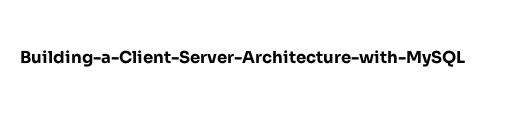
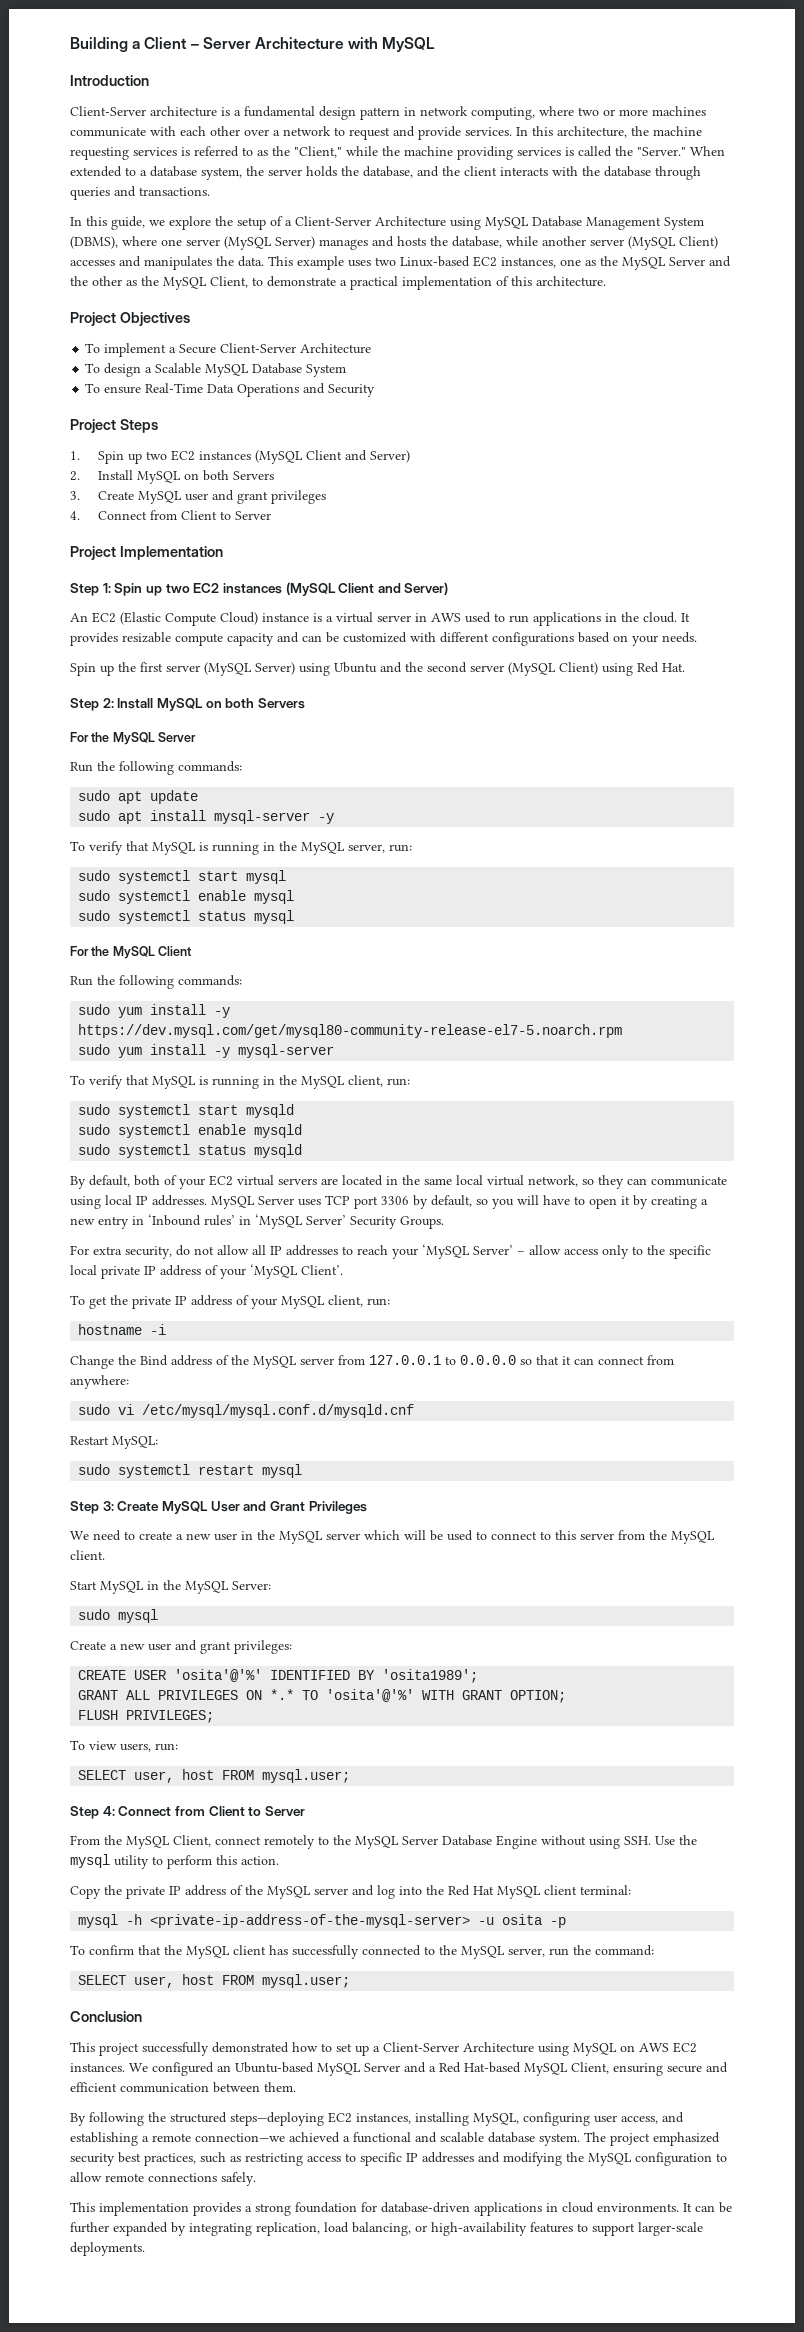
[20,50,465,67] Building-a-Client-Server-Architecture-with-MySQL -> [70,37,436,52] [70,75,149,86] [70,106,706,120] [70,126,702,140] [70,146,725,160] [70,166,701,180] [70,186,210,200] [70,216,704,230] [70,236,718,250] [70,256,731,270] [70,276,606,290] [70,312,190,326] [85,343,372,357] [85,363,347,377] [85,383,376,397] [70,419,158,433] [70,450,410,464] [70,470,274,484] [70,490,326,504] [70,510,271,520] [70,546,223,560] [70,582,449,596] [70,612,690,626] [70,632,697,646] [70,662,685,676] [70,698,305,711] [70,732,197,745] [70,761,242,775] [78,790,199,804] [78,810,335,824] [70,841,412,855] [78,870,287,884] [78,890,295,904] [78,910,295,924] [70,946,193,959] [70,975,242,989] [78,1004,231,1018] [78,1024,623,1038] [78,1044,335,1058] [70,1075,410,1089] [78,1104,295,1118] [78,1124,303,1138] [78,1144,303,1158] [70,1175,727,1189] [70,1195,708,1209] [70,1214,444,1229] [70,1244,711,1259] [70,1264,343,1279] [70,1295,390,1309] [78,1324,167,1335] [70,1355,674,1369] [70,1375,129,1389] [78,1404,415,1418] [70,1436,158,1449] [78,1464,303,1478] [70,1501,367,1514] [70,1530,715,1544] [70,1550,105,1560] [70,1580,271,1594] [78,1609,159,1623] [70,1640,292,1654] [78,1669,479,1683] [78,1689,567,1703] [78,1710,215,1723] [70,1740,178,1752] [78,1769,351,1783] [70,1806,305,1819] [70,1835,697,1849] [70,1854,279,1869] [70,1885,631,1899] [78,1914,567,1928] [70,1945,654,1959] [78,1974,351,1988] [70,2011,142,2022] [70,2042,697,2056] [70,2062,728,2076] [70,2082,296,2093] [70,2112,684,2126] [70,2132,720,2146] [70,2152,727,2166] [70,2172,256,2186] [70,2202,732,2216] [70,2222,703,2236] [70,2242,145,2256] Building a Client – Server Architecture with MySQL // Introduction // Client-Server architecture is a fundamental design pattern in network computing, where two or more machines communicate with each other over a network to request and provide services. In this architecture, the machine requesting services is referred to as the "Client," while the machine providing services is called the "Server." When extended to a database system, the server holds the database, and the client interacts with the database through queries and transactions. // In this guide, we explore the setup of a Client-Server Architecture using MySQL Database Management System (DBMS), where one server (MySQL Server) manages and hosts the database, while another server (MySQL Client) accesses and manipulates the data. This example uses two Linux-based EC2 instances, one as the MySQL Server and the other as the MySQL Client, to demonstrate a practical implementation of this architecture. // Project Objectives // To implement a Secure Client-Server Architecture // To design a Scalable MySQL Database System // To ensure Real-Time Data Operations and Security // Project Steps // 1. Spin up two EC2 instances (MySQL Client and Server) // 2. Install MySQL on both Servers // 3. Create MySQL user and grant privileges // 4. Connect from Client to Server // Project Implementation // Step 1: Spin up two EC2 instances (MySQL Client and Server) // An EC2 (Elastic Compute Cloud) instance is a virtual server in AWS used to run applications in the cloud. It provides resizable compute capacity and can be customized with different configurations based on your needs. // Spin up the first server (MySQL Server) using Ubuntu and the second server (MySQL Client) using Red Hat. // Step 2: Install MySQL on both Servers // For the MySQL Server // Run the following commands: // sudo apt update // sudo apt install mysql-server -y // To verify that MySQL is running in the MySQL server, run: // sudo systemctl start mysql // sudo systemctl enable mysql // sudo systemctl status mysql // For the MySQL Client // Run the following commands: // sudo yum install -y https://dev.mysql.com/get/mysql80-community-release-el7-5.noarch.rpm // sudo yum install -y mysql-server // To verify that MySQL is running in the MySQL client, run: // sudo systemctl start mysqld // sudo systemctl enable mysqld // sudo systemctl status mysqld // By default, both of your EC2 virtual servers are located in the same local virtual network, so they can communicate using local IP addresses. MySQL Server uses TCP port 3306 by default, so you will have to open it by creating a new entry in ‘Inbound rules’ in ‘MySQL Server’ Security Groups. // For extra security, do not allow all IP addresses to reach your ‘MySQL Server’ – allow access only to the specific local private IP address of your ‘MySQL Client’. // To get the private IP address of your MySQL client, run: // hostname -i // Change the Bind address of the MySQL server from 127.0.0.1 to 0.0.0.0 so that it can connect from anywhere: // sudo vi /etc/mysql/mysql.conf.d/mysqld.cnf // Restart MySQL: // sudo systemctl restart mysql // Step 3: Create MySQL User and Grant Privileges // We need to create a new user in the MySQL server which will be used to connect to this server from the MySQL client. // Start MySQL in the MySQL Server: // sudo mysql // Create a new user and grant privileges: // CREATE USER 'osita'@'%' IDENTIFIED BY 'osita1989'; // GRANT ALL PRIVILEGES ON *.* TO 'osita'@'%' WITH GRANT OPTION; // FLUSH PRIVILEGES; // To view users, run: // SELECT user, host FROM mysql.user; // Step 4: Connect from Client to Server // From the MySQL Client, connect remotely to the MySQL Server Database Engine without using SSH. Use the mysql utility to perform this action. // Copy the private IP address of the MySQL server and log into the Red Hat MySQL client terminal: // mysql -h <private-ip-address-of-the-mysql-server> -u osita -p // To confirm that the MySQL client has successfully connected to the MySQL server, run the command: // SELECT user, host FROM mysql.user; // Conclusion // This project successfully demonstrated how to set up a Client-Server Architecture using MySQL on AWS EC2 instances. We configured an Ubuntu-based MySQL Server and a Red Hat-based MySQL Client, ensuring secure and efficient communication between them. // By following the structured steps—deploying EC2 instances, installing MySQL, configuring user access, and establishing a remote connection—we achieved a functional and scalable database system. The project emphasized security best practices, such as restricting access to specific IP addresses and modifying the MySQL configuration to allow remote connections safely. // This implementation provides a strong foundation for database-driven applications in cloud environments. It can be further expanded by integrating replication, load balancing, or high-availability features to support larger-scale deployments.

